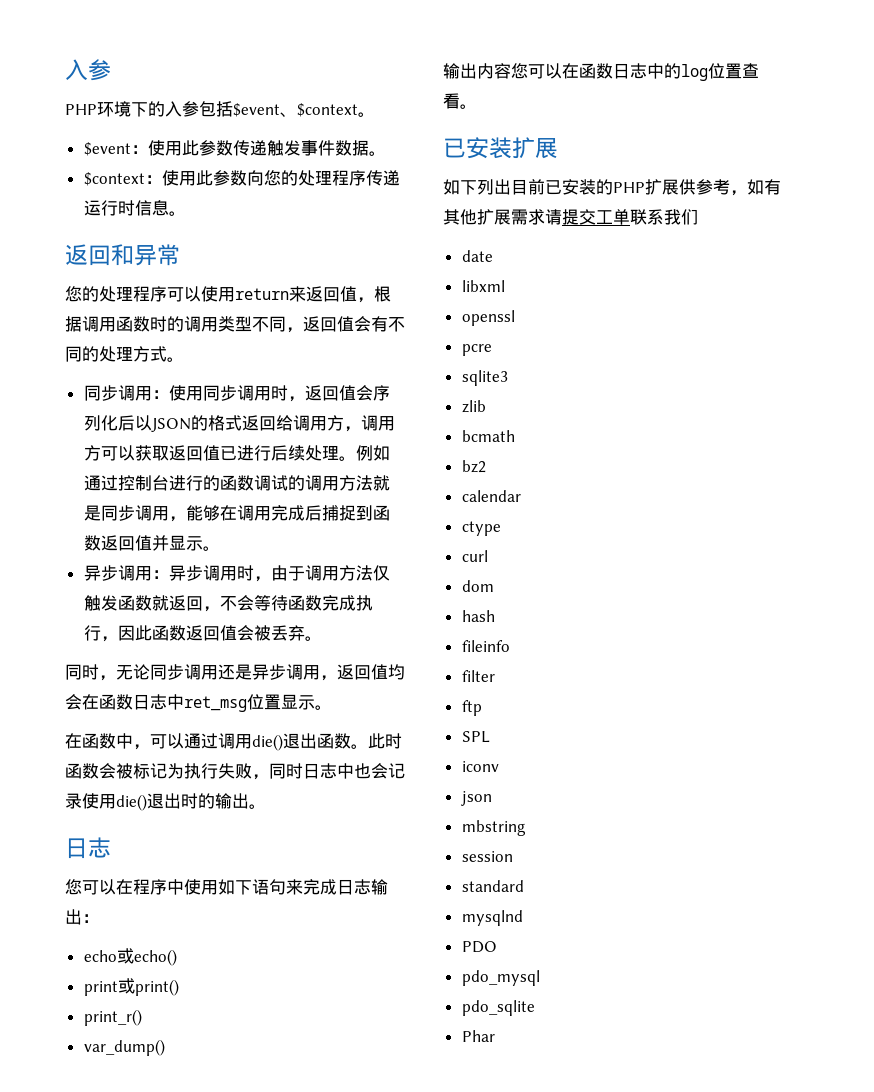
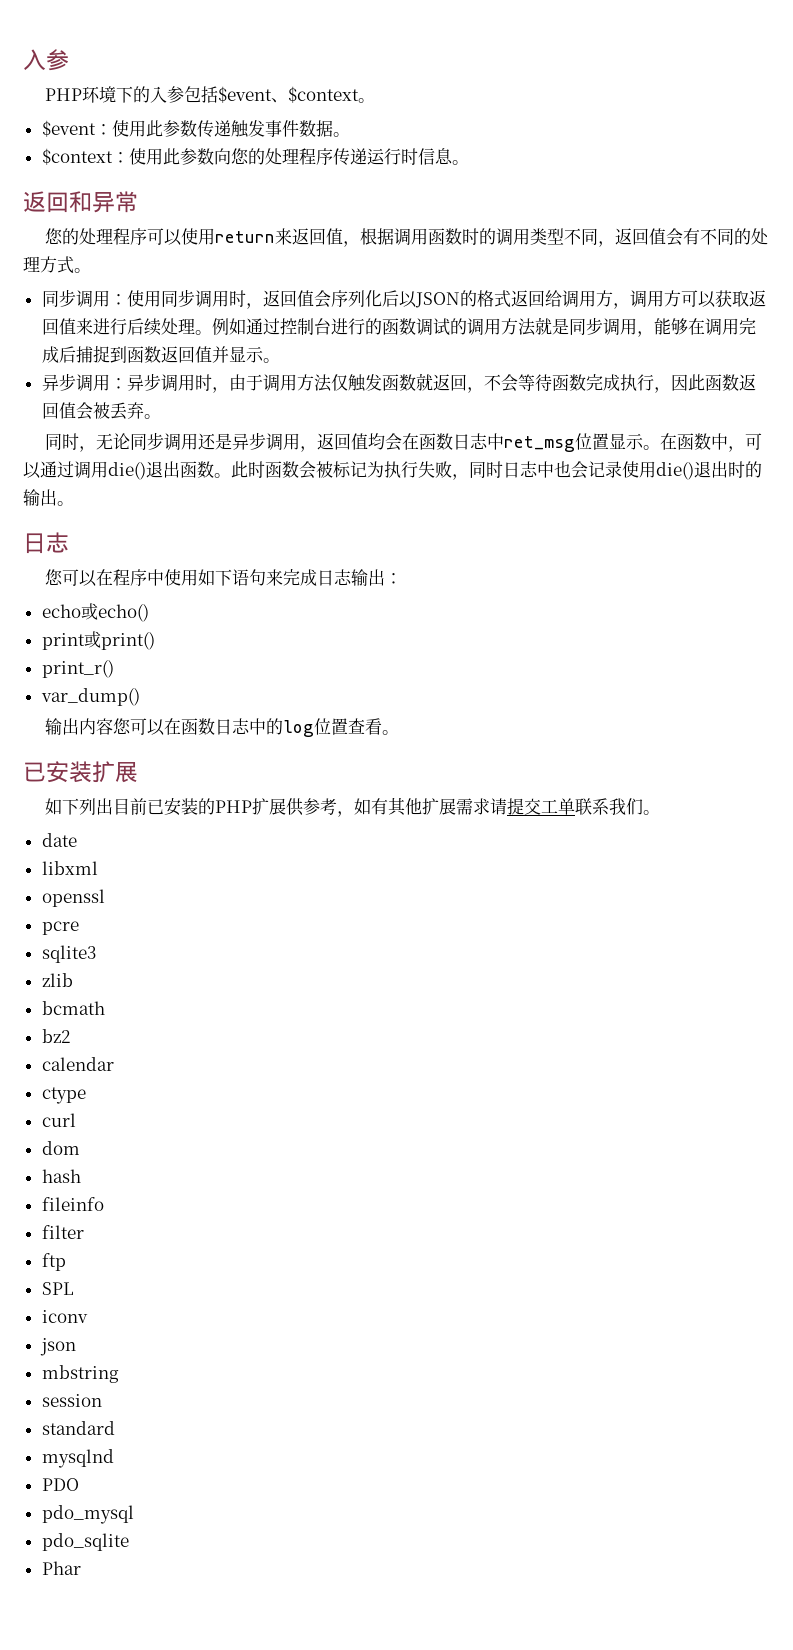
[219,446,237,461] 已 -> [75,318,93,335] 来
(332, 707) // -> (661, 447) none
(698, 217) none -> [643,810,661,815] 。

